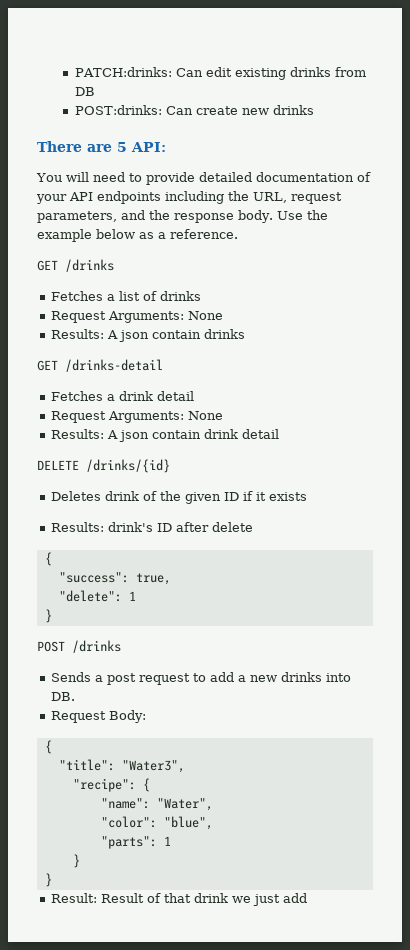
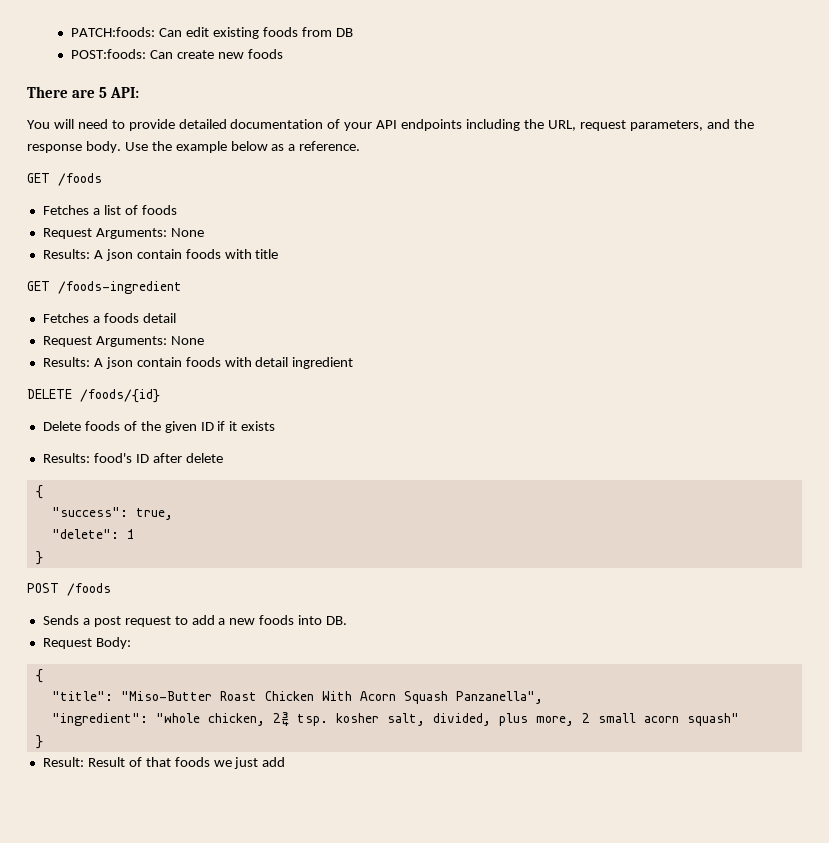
[74,67,172,77] PATCH:drinks: -> [71,27,156,37] PATCH:foods:
[289,67,331,77] drinks -> [262,27,298,37] foods
[74,105,162,115] POST:drinks: -> [71,49,147,59] POST:foods:
[272,105,314,115] drinks -> [247,49,283,59] foods
[65,259,114,272] /drinks -> [58,173,102,186] /foods
[159,291,201,301] [50,311,223,323] [50,329,245,342] [37,359,163,372] [50,391,153,401] drinks // Request Arguments: None // Results: A json contain drinks // GET /drinks-detail // Fetches a drink -> [141,205,177,215] [42,228,204,239] [42,249,279,261] [27,281,182,294] [42,313,139,323] foods // Request Arguments: None // Results: A json contain foods with title // GET /foods-ingredient // Fetches a foods
[203,429,279,439] drink detail -> [185,357,354,369] foods with detail ingredient
[86,459,170,473] [50,491,139,501] /drinks/{id} // Deletes drink -> [80,389,160,403] [42,421,120,431] /foods/{id} // Delete foods
[107,522,153,532] drink's -> [93,453,132,463] food's
[72,640,121,653] /drinks -> [67,583,111,596] /foods
[280,672,322,682] drinks -> [259,615,295,625] foods
[121,760,185,773] [72,778,150,792] [100,798,213,811] [100,816,213,830] [100,836,171,849] [72,854,80,868] "Water3", // "recipe": { // "name": "Water", // "color": "blue", // "parts": 1 // } -> [120,691,543,704] [51,712,739,726] "Miso-Butter Roast Chicken With Acorn Squash Panzanella", // "ingredient": "whole chicken, 2¾ tsp. kosher salt, divided, plus more, 2 small acorn squash"
[193,893,228,903] drink -> [174,757,210,767] foods

